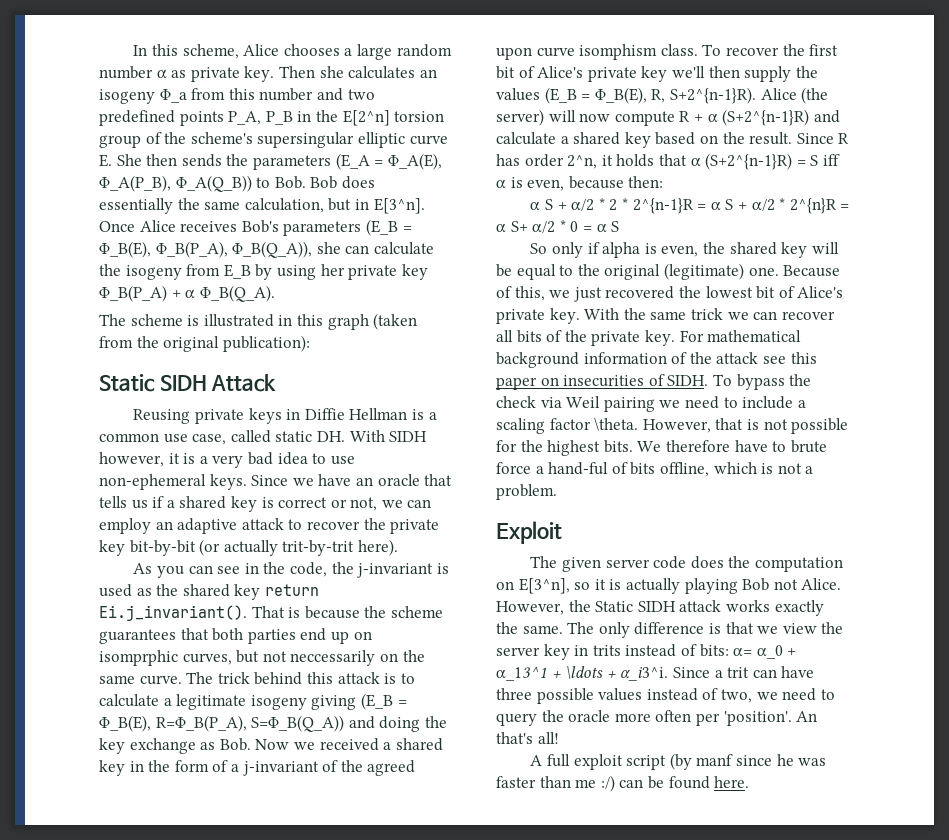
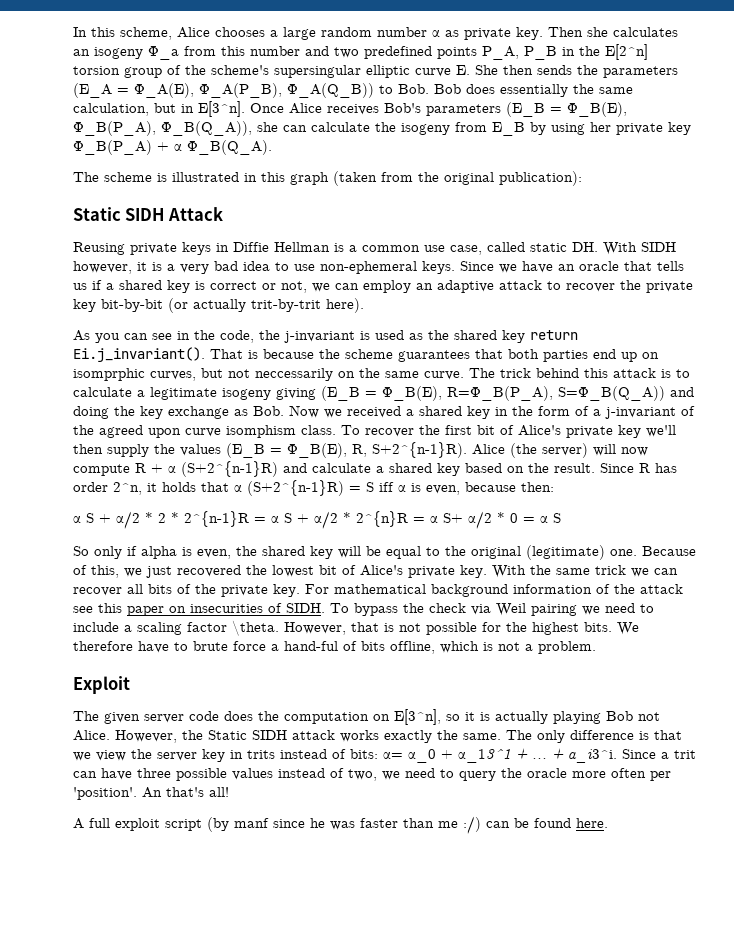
[565,666,604,679] \ldots -> [532,758,547,759] ...

